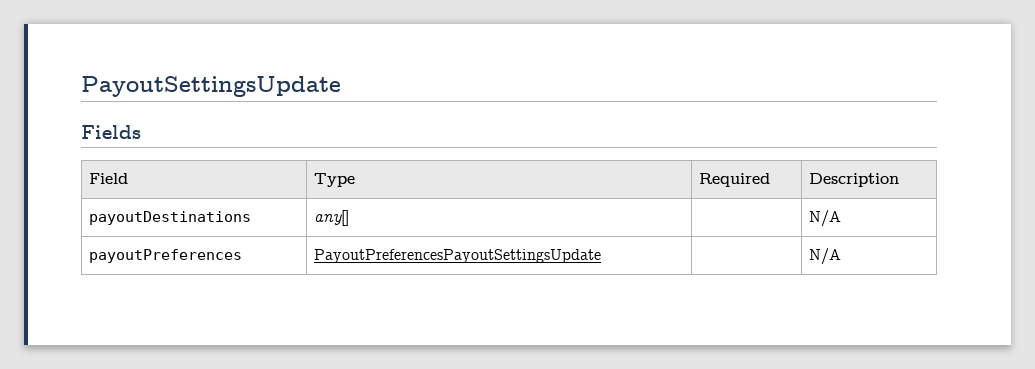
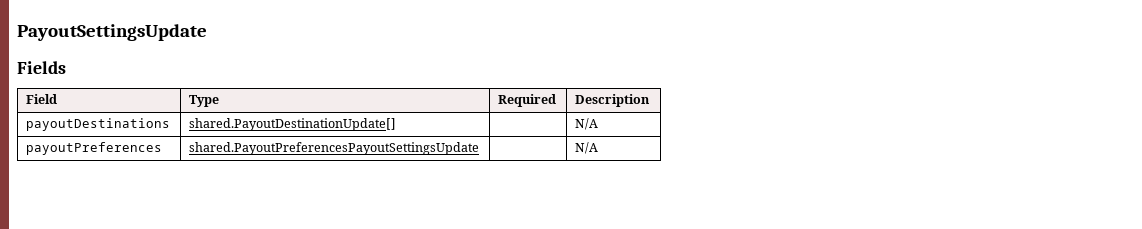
[313,210,349,226] any[] -> [189,118,397,131] shared.PayoutDestinationUpdate[]
[313,249,601,263] PayoutPreferencesPayoutSettingsUpdate -> [189,142,480,155] shared.PayoutPreferencesPayoutSettingsUpdate

